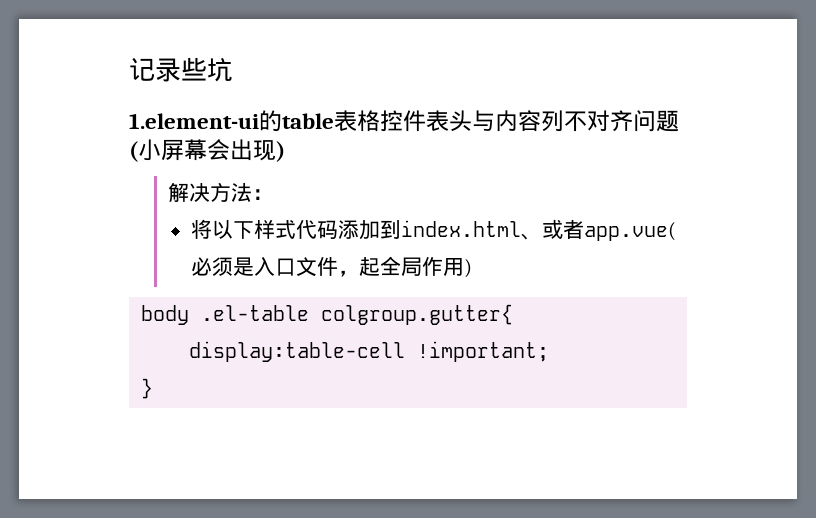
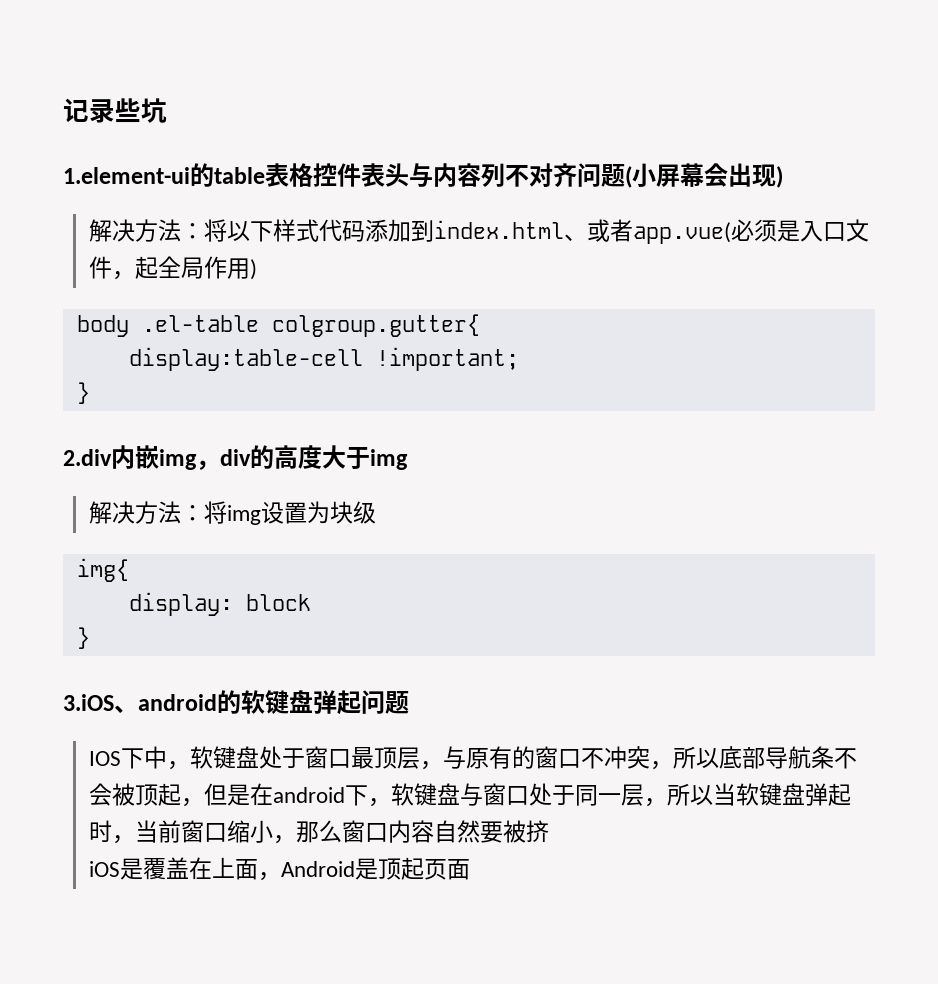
(274, 194) // -> (205, 231) none
(154, 388) none -> [63,445,408,470] [89,501,377,525] [76,558,129,582] [128,592,311,616] [76,627,90,649] [63,690,409,715] [89,746,858,770] [89,783,852,807] [89,820,550,844] [89,857,471,881] // 2.div内嵌img，div的高度大于img // 解决方法：将img设置为块级 // img{ // display: block // } // 3.iOS、android的软键盘弹起问题 // IOS下中，软键盘处于窗口最顶层，与原有的窗口不冲突，所以底部导航条不会被顶起，但是在android下，软键盘与窗口处于同一层，所以当软键盘弹起时，当前窗口缩小，那么窗口内容自然要被挤 // iOS是覆盖在上面，Android是顶起页面

